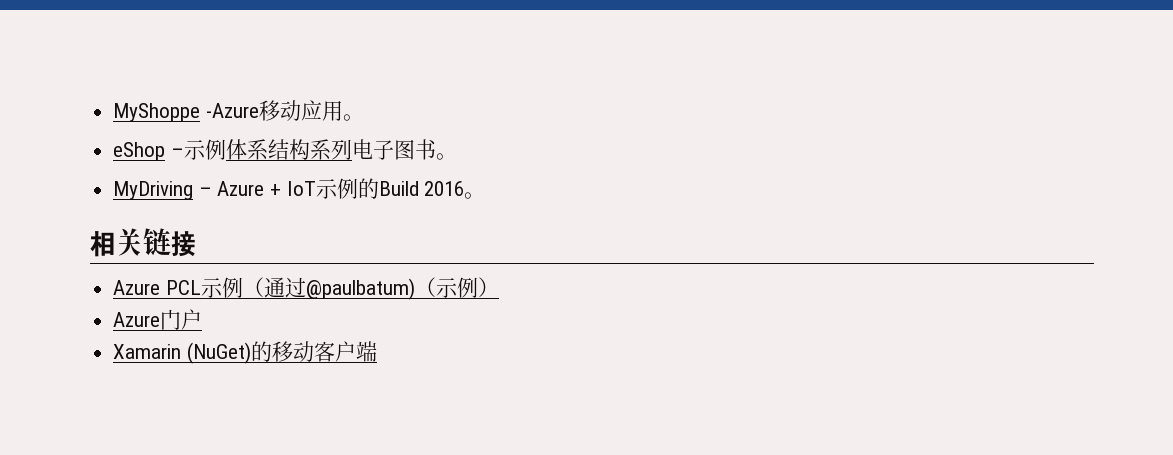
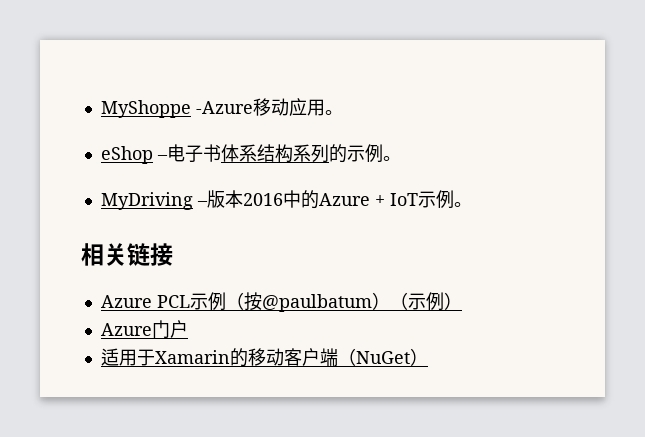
[183,139,226,160] 示例 -> [166,144,221,163] 电子书
[351,139,436,160] 电子图书 -> [328,144,383,163] 的示例
(212, 191) none -> [206,190,319,209] 版本2016中的
[357,178,465,199] 的Build 2016 -> (454, 199) none
[263,277,415,300] 通过@paulbatum) -> [243,292,390,312] 按@paulbatum）
[113,342,251,364] Xamarin (NuGet) -> [100,348,230,366] 适用于Xamarin
(377, 351) none -> [337,348,428,366] （NuGet）

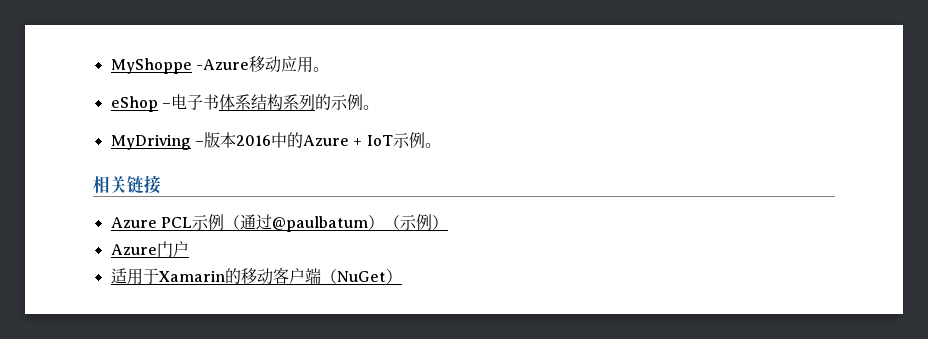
[243,292,262,311] 按 -> [239,214,272,230] 通过

